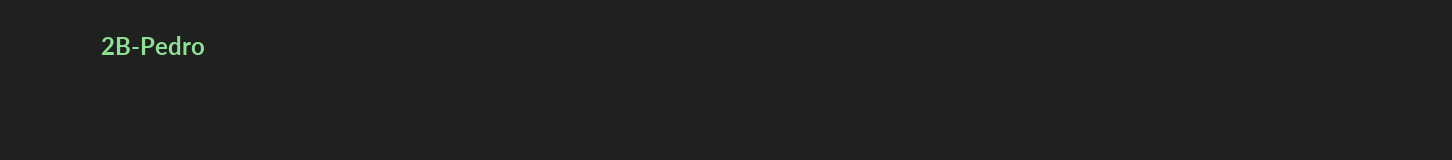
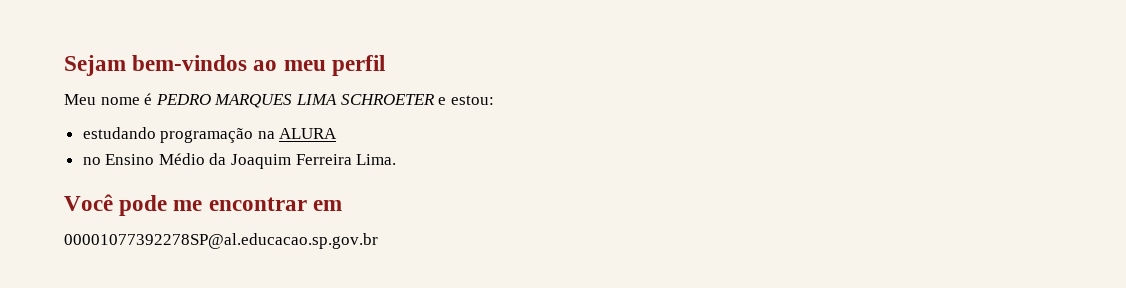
[101,36,205,55] 2B-Pedro -> [64,55,385,76] [64,93,494,108] [82,127,338,143] [82,153,397,169] [64,194,342,216] [64,233,378,249] Sejam bem-vindos ao meu perfil // Meu nome é PEDRO MARQUES LIMA SCHROETER e estou: // estudando programação na ALURA // no Ensino Médio da Joaquim Ferreira Lima. // Você pode me encontrar em // 00001077392278SP@al.educacao.sp.gov.br

